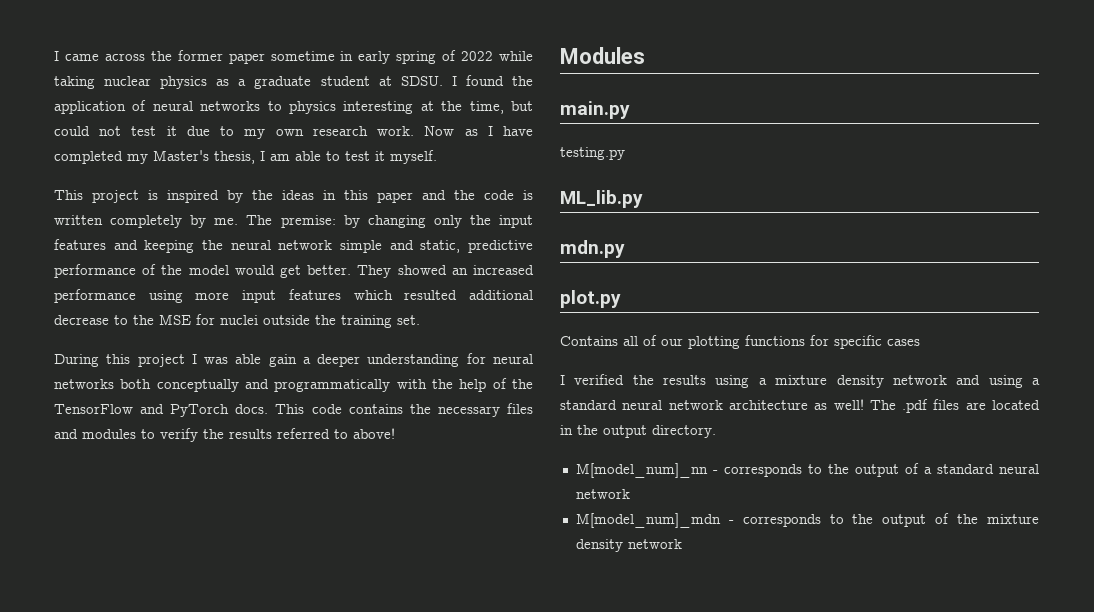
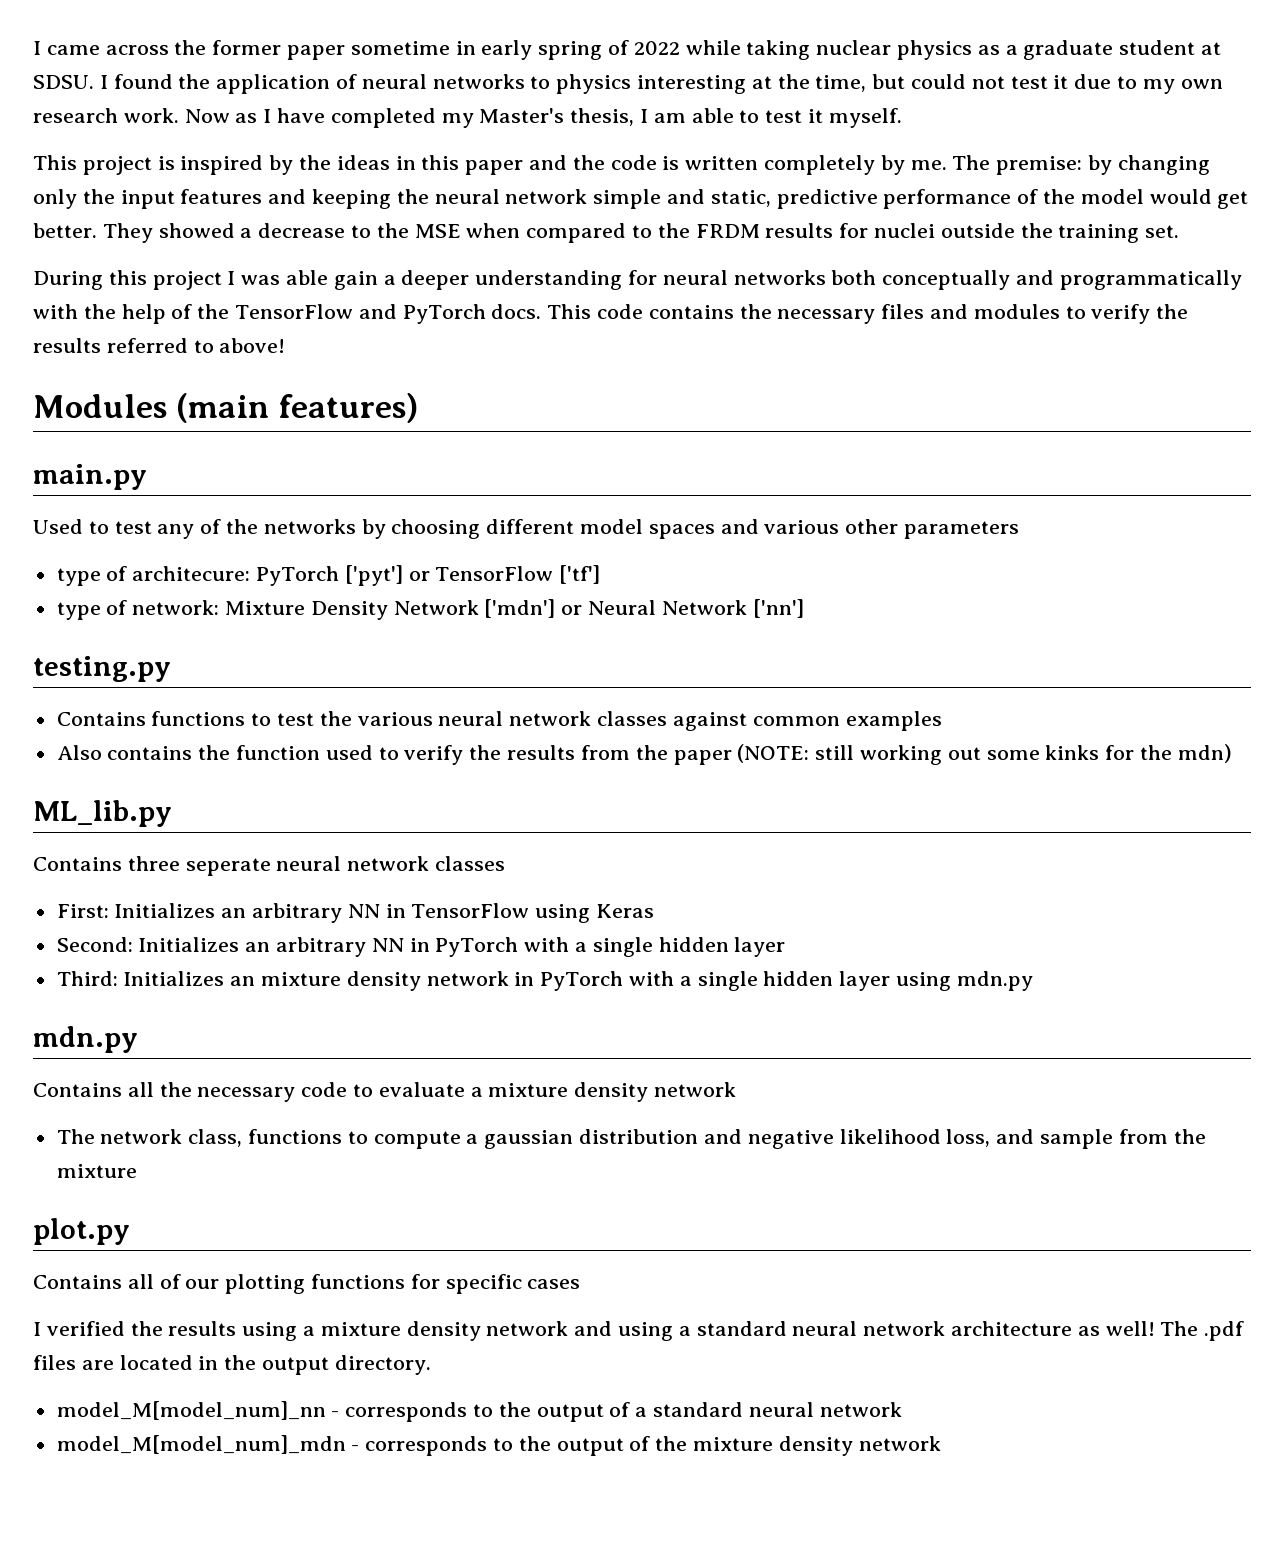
[451,265,534,275] [54,289,533,303] [54,314,191,325] an increased performance using more input features which resulted additional decrease to the MSE -> [240,223,834,243] a decrease to the MSE when compared to the FRDM results
(645, 55) none -> [176,393,419,423] (main features)
[560,147,625,160] [560,190,643,208] [560,240,625,258] testing.py // ML_lib.py // mdn.py -> [33,519,1020,539] [56,565,601,586] [56,599,804,620] [33,656,171,682] [56,711,942,731] [56,744,1232,765] [33,800,172,827] [33,856,506,876] [56,903,655,923] [56,937,786,957] [56,971,1033,991] [33,1026,138,1053] [33,1082,737,1102] [56,1129,1206,1149] [56,1164,137,1178] Used to test any of the networks by choosing different model spaces and various other parameters // type of architecure: PyTorch ['pyt'] or TensorFlow ['tf'] // type of network: Mixture Density Network ['mdn'] or Neural Network ['nn'] // testing.py // Contains functions to test the various neural network classes against common examples // Also contains the function used to verify the results from the paper (NOTE: still working out some kinks for the mdn) // ML_lib.py // Contains three seperate neural network classes // First: Initializes an arbitrary NN in TensorFlow using Keras // Second: Initializes an arbitrary NN in PyTorch with a single hidden layer // Third: Initializes an mixture density network in PyTorch with a single hidden layer using mdn.py // mdn.py // Contains all the necessary code to evaluate a mixture density network // The network class, functions to compute a gaussian distribution and negative likelihood loss, and sample from the mixture
[575,463,708,478] M[model_num]_nn -> [56,1401,326,1420] model_M[model_num]_nn
[575,513,721,528] M[model_num]_mdn -> [56,1435,346,1454] model_M[model_num]_mdn

